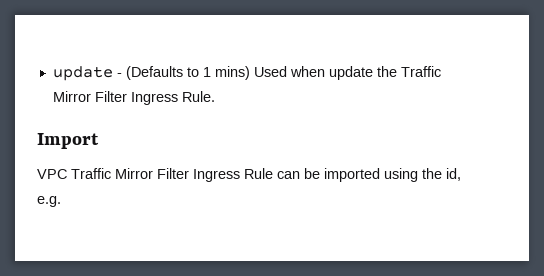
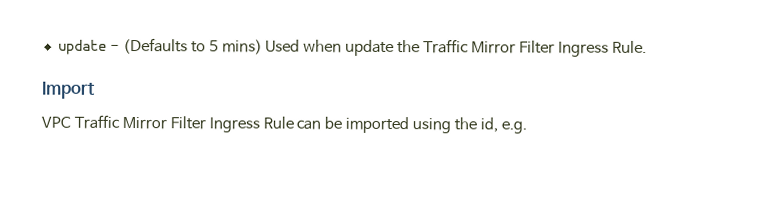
[202,67,211,77] 1 -> [208,40,219,52] 5

